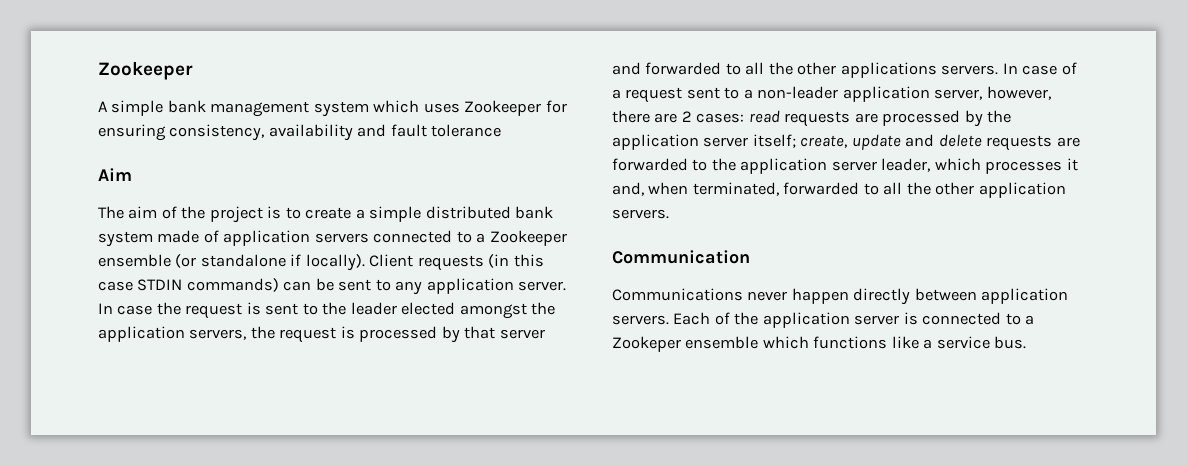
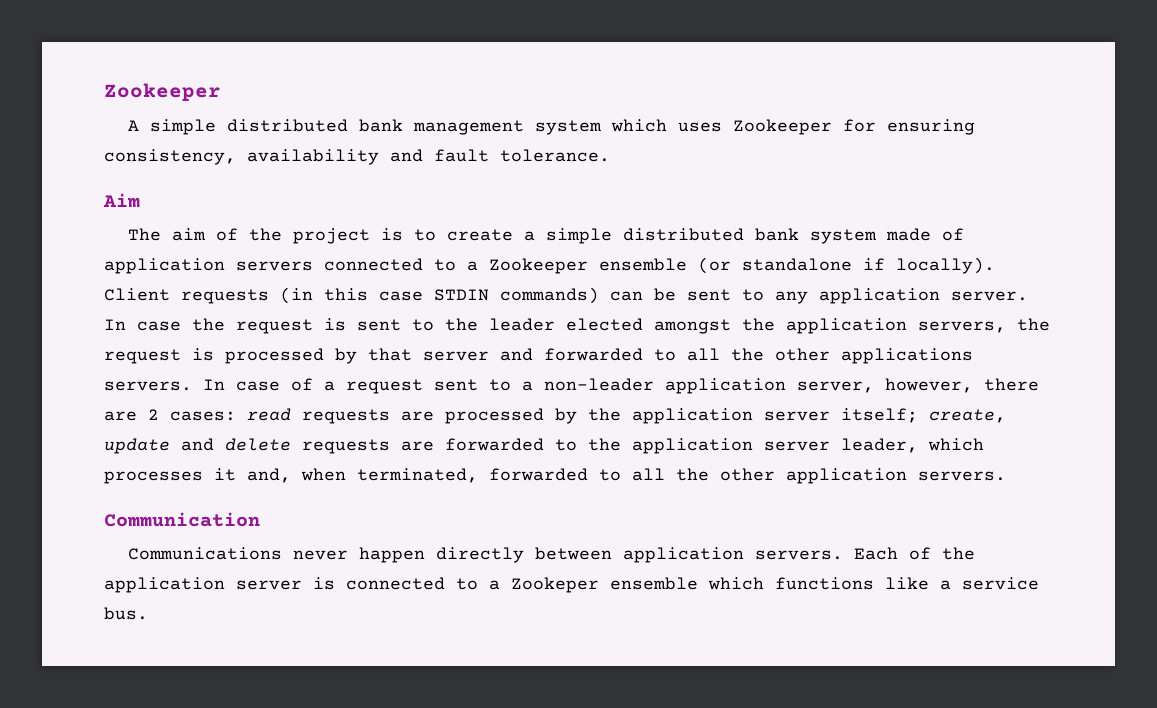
(164, 108) none -> [227,119,349,132] distributed
[431,124,502,137] tolerance -> [500,149,610,162] tolerance.

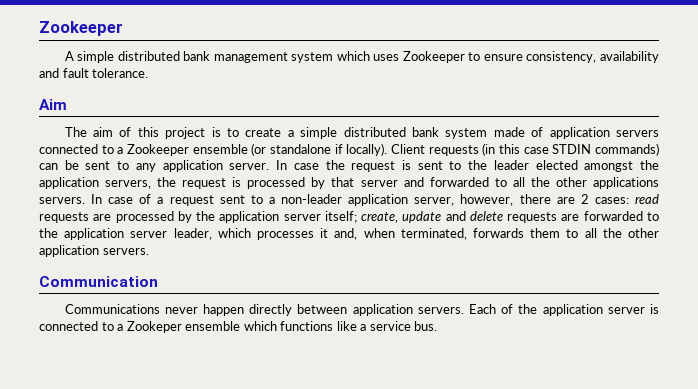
[843,119,976,135] for ensuring -> [468,52,523,61] to ensure
[249,228,283,241] the -> [137,127,159,137] this
[489,468,588,481] forwarded -> [472,228,561,238] forwards them

